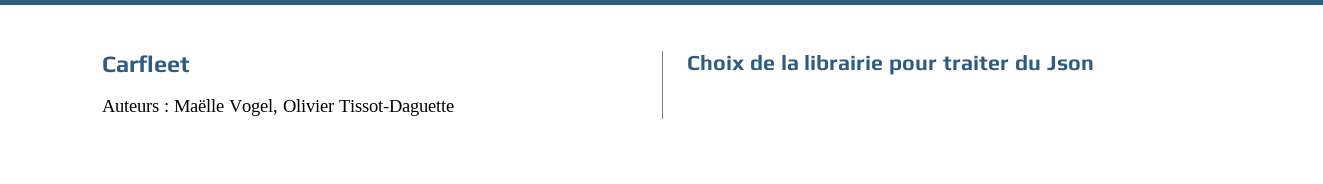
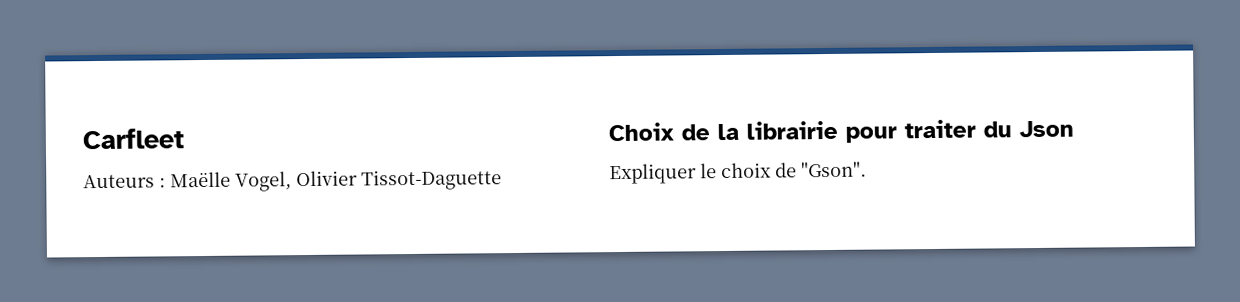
(1094, 63) none -> [609,161,867,185] // Expliquer le choix de "Gson".

